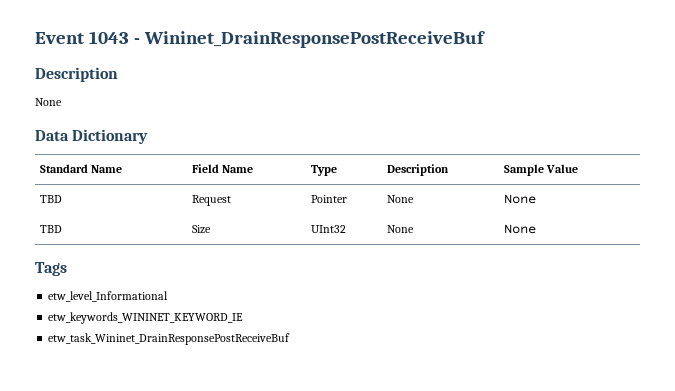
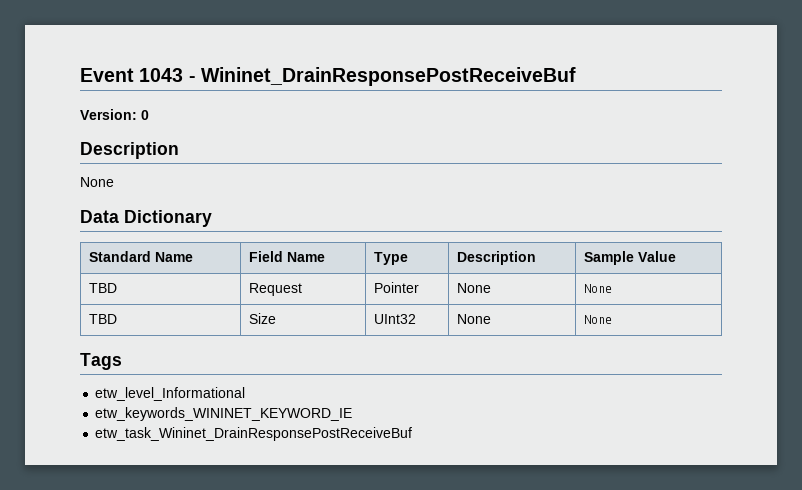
(485, 39) none -> [80,109,149,120] // Version: 0

